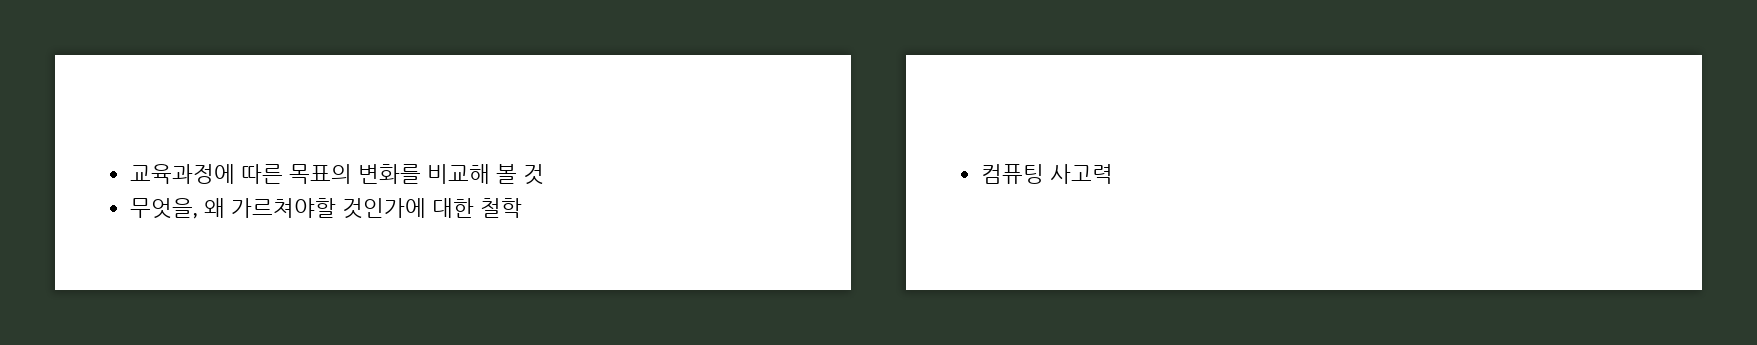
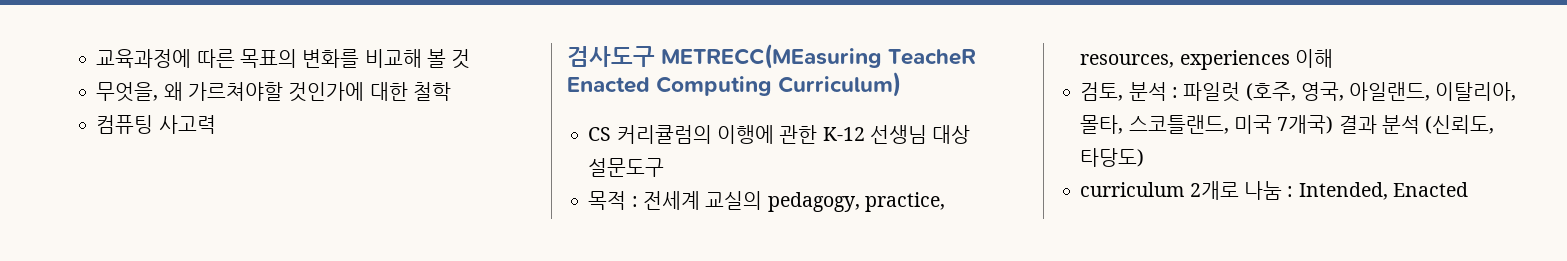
(1114, 174) none -> [567,44,977,69] [567,72,902,97] [588,125,971,144] [588,158,665,177] [588,191,945,212] [1080,49,1333,70] [1080,82,1517,102] [1080,115,1495,134] [1080,148,1145,167] [1080,181,1468,200] // 검사도구 METRECC(MEasuring TeacheR Enacted Computing Curriculum) // CS 커리큘럼의 이행에 관한 K-12 선생님 대상 설문도구 // 목적 : 전세계 교실의 pedagogy, practice, resources, experiences 이해 // 검토, 분석 : 파일럿 (호주, 영국, 아일랜드, 이탈리아, 몰타, 스코틀랜드, 미국 7개국) 결과 분석 (신뢰도, 타당도) // curriculum 2개로 나눔 : Intended, Enacted

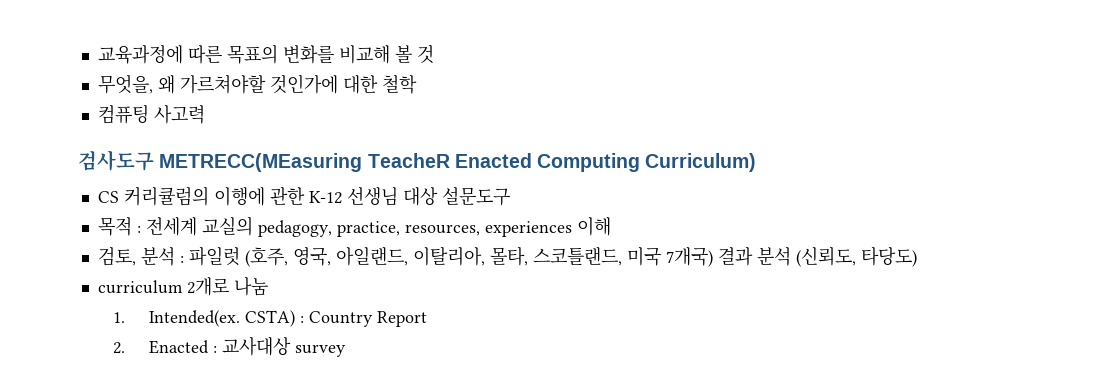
[1287,182,1468,200] : Intended, Enacted -> [113,310,427,327] [113,337,346,357] // 1. Intended(ex. CSTA) : Country Report // 2. Enacted : 교사대상 survey

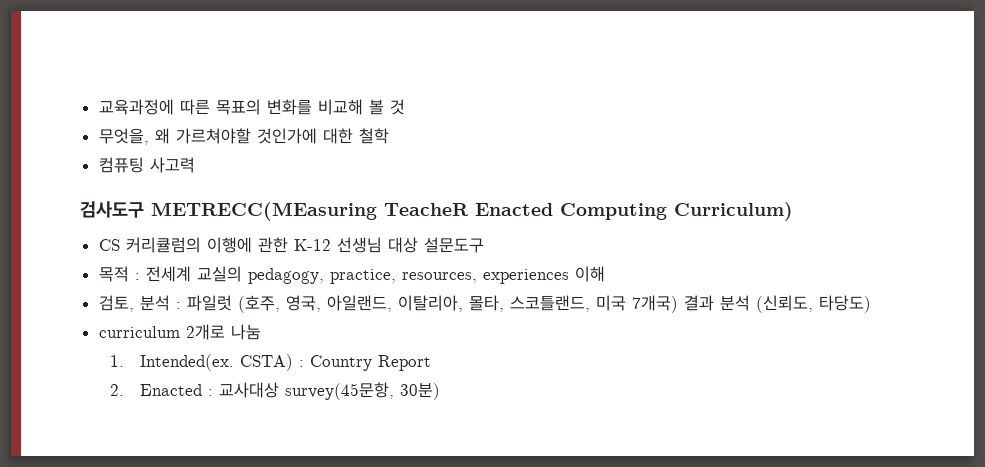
[294,344,346,357] survey -> [284,382,440,400] survey(45문항, 30분)

